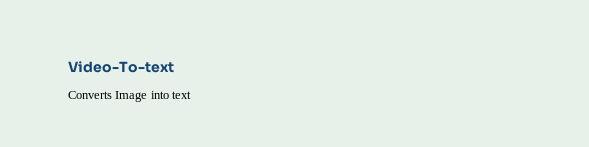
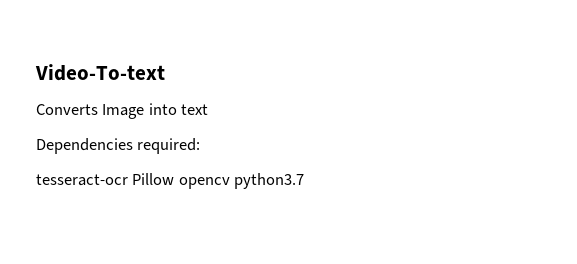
(192, 95) none -> [36,138,201,154] [36,173,305,189] // Dependencies required: // tesseract-ocr Pillow opencv python3.7

